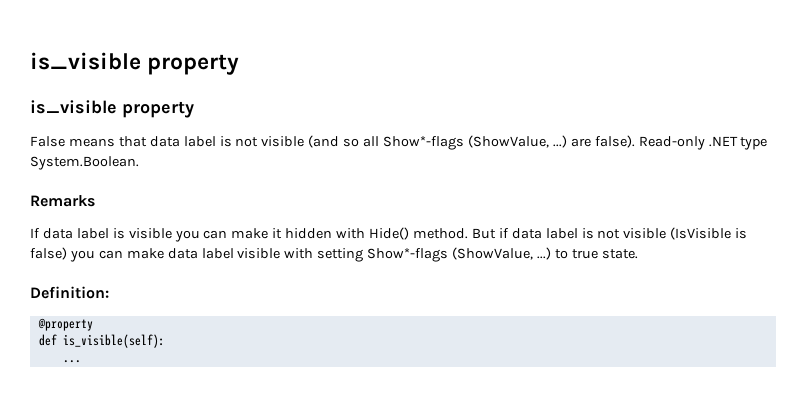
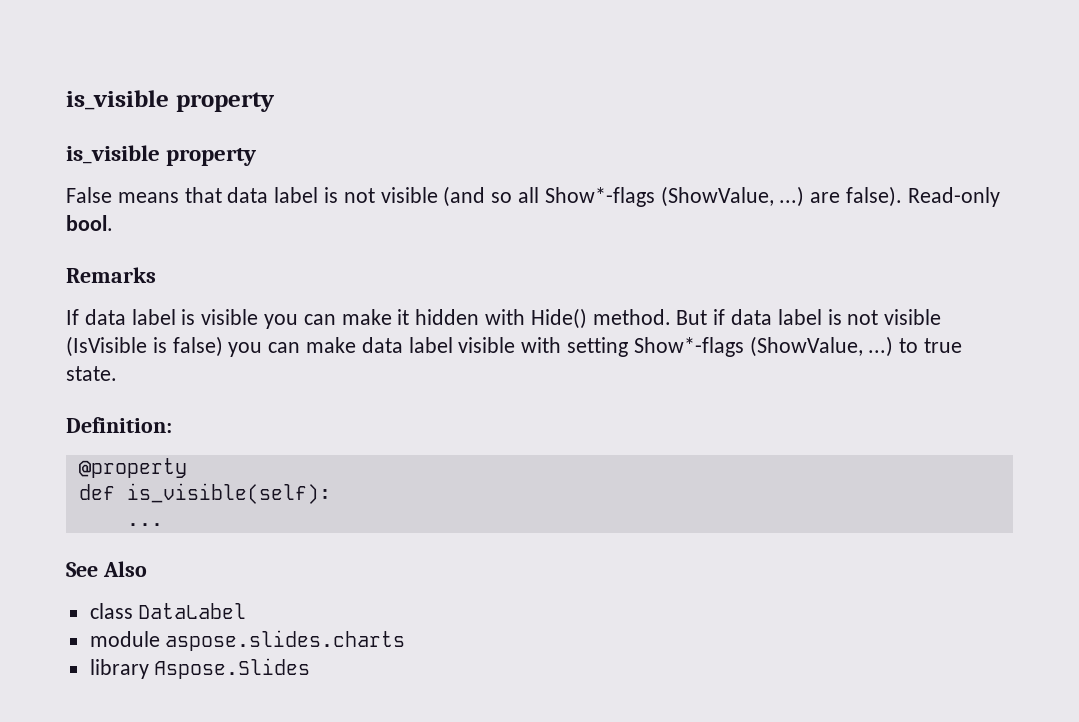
[708,136,768,150] [30,156,139,170] .NET type System.Boolean. -> [66,215,113,231] bool.
(81, 361) none -> [66,561,147,577] [89,603,247,619] [89,630,406,651] [89,658,311,679] // See Also // class DataLabel // module aspose.slides.charts // library Aspose.Slides

